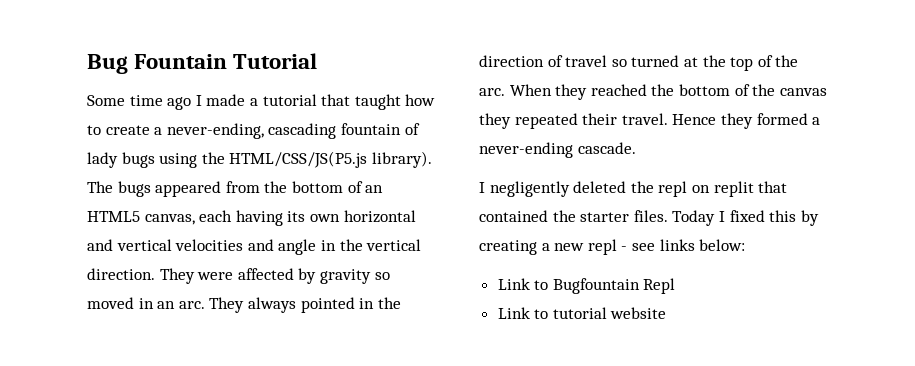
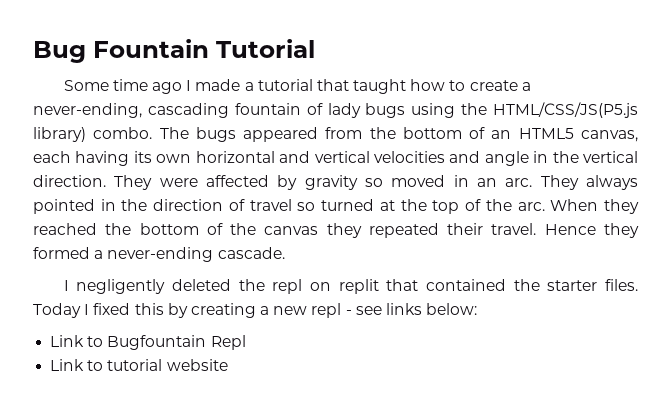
[371,151,432,168] library). -> [33,127,153,142] library) combo.

